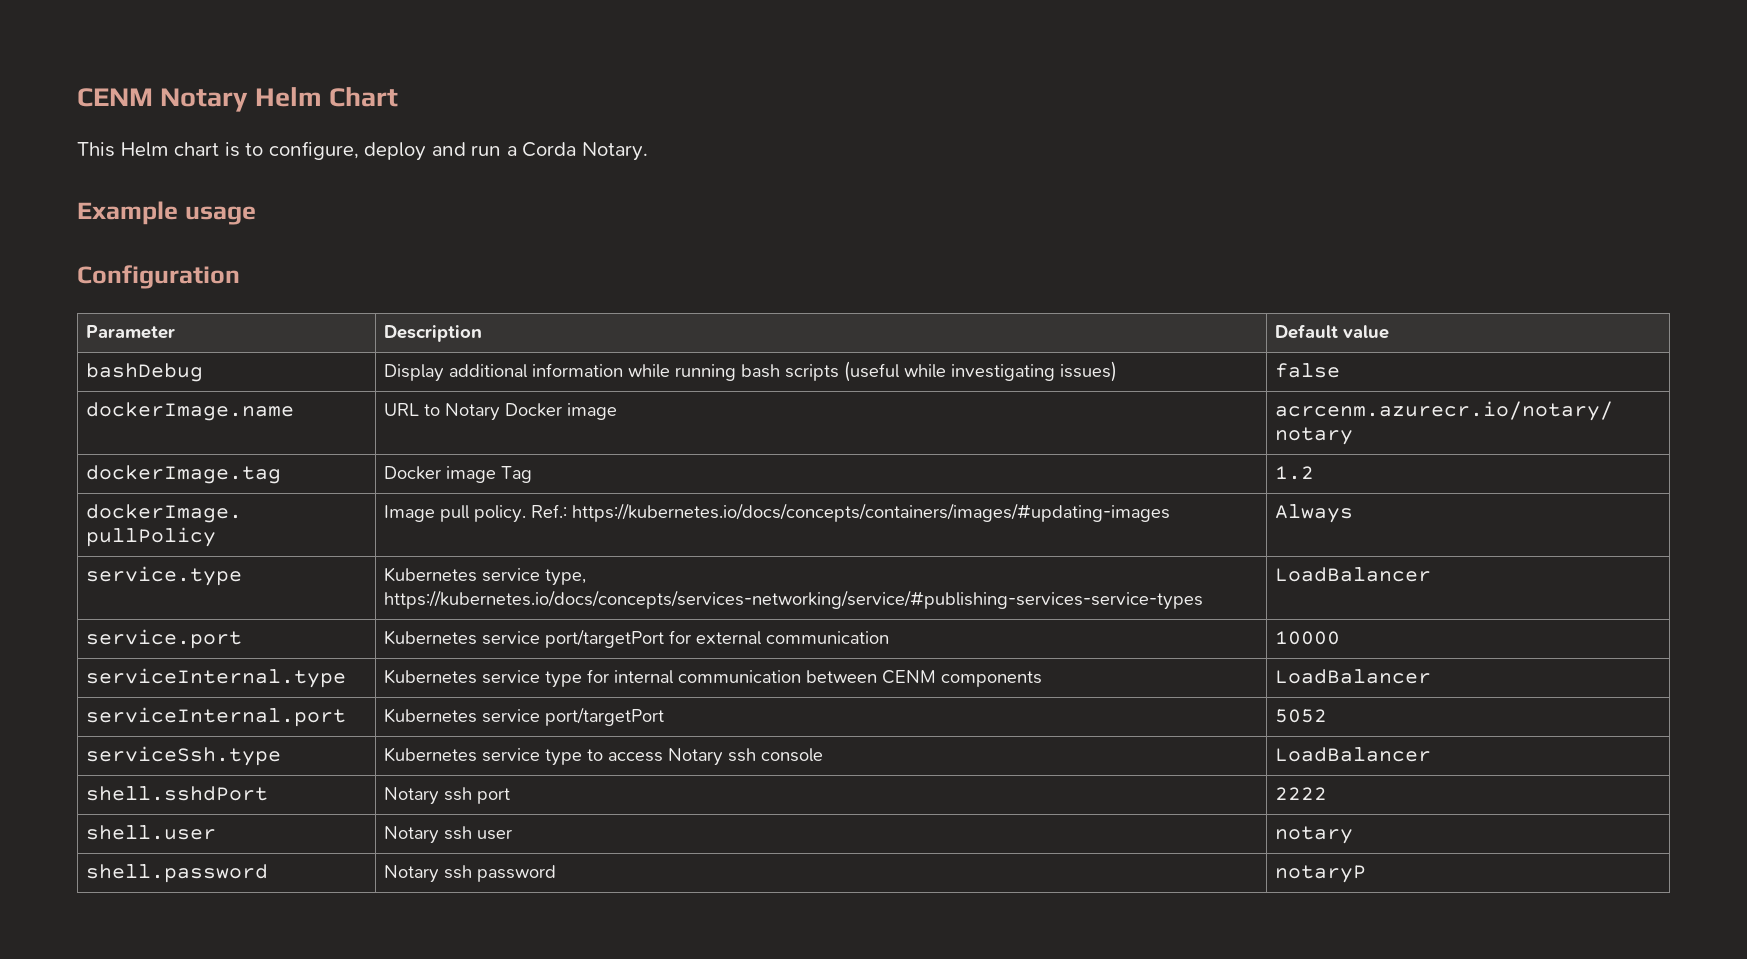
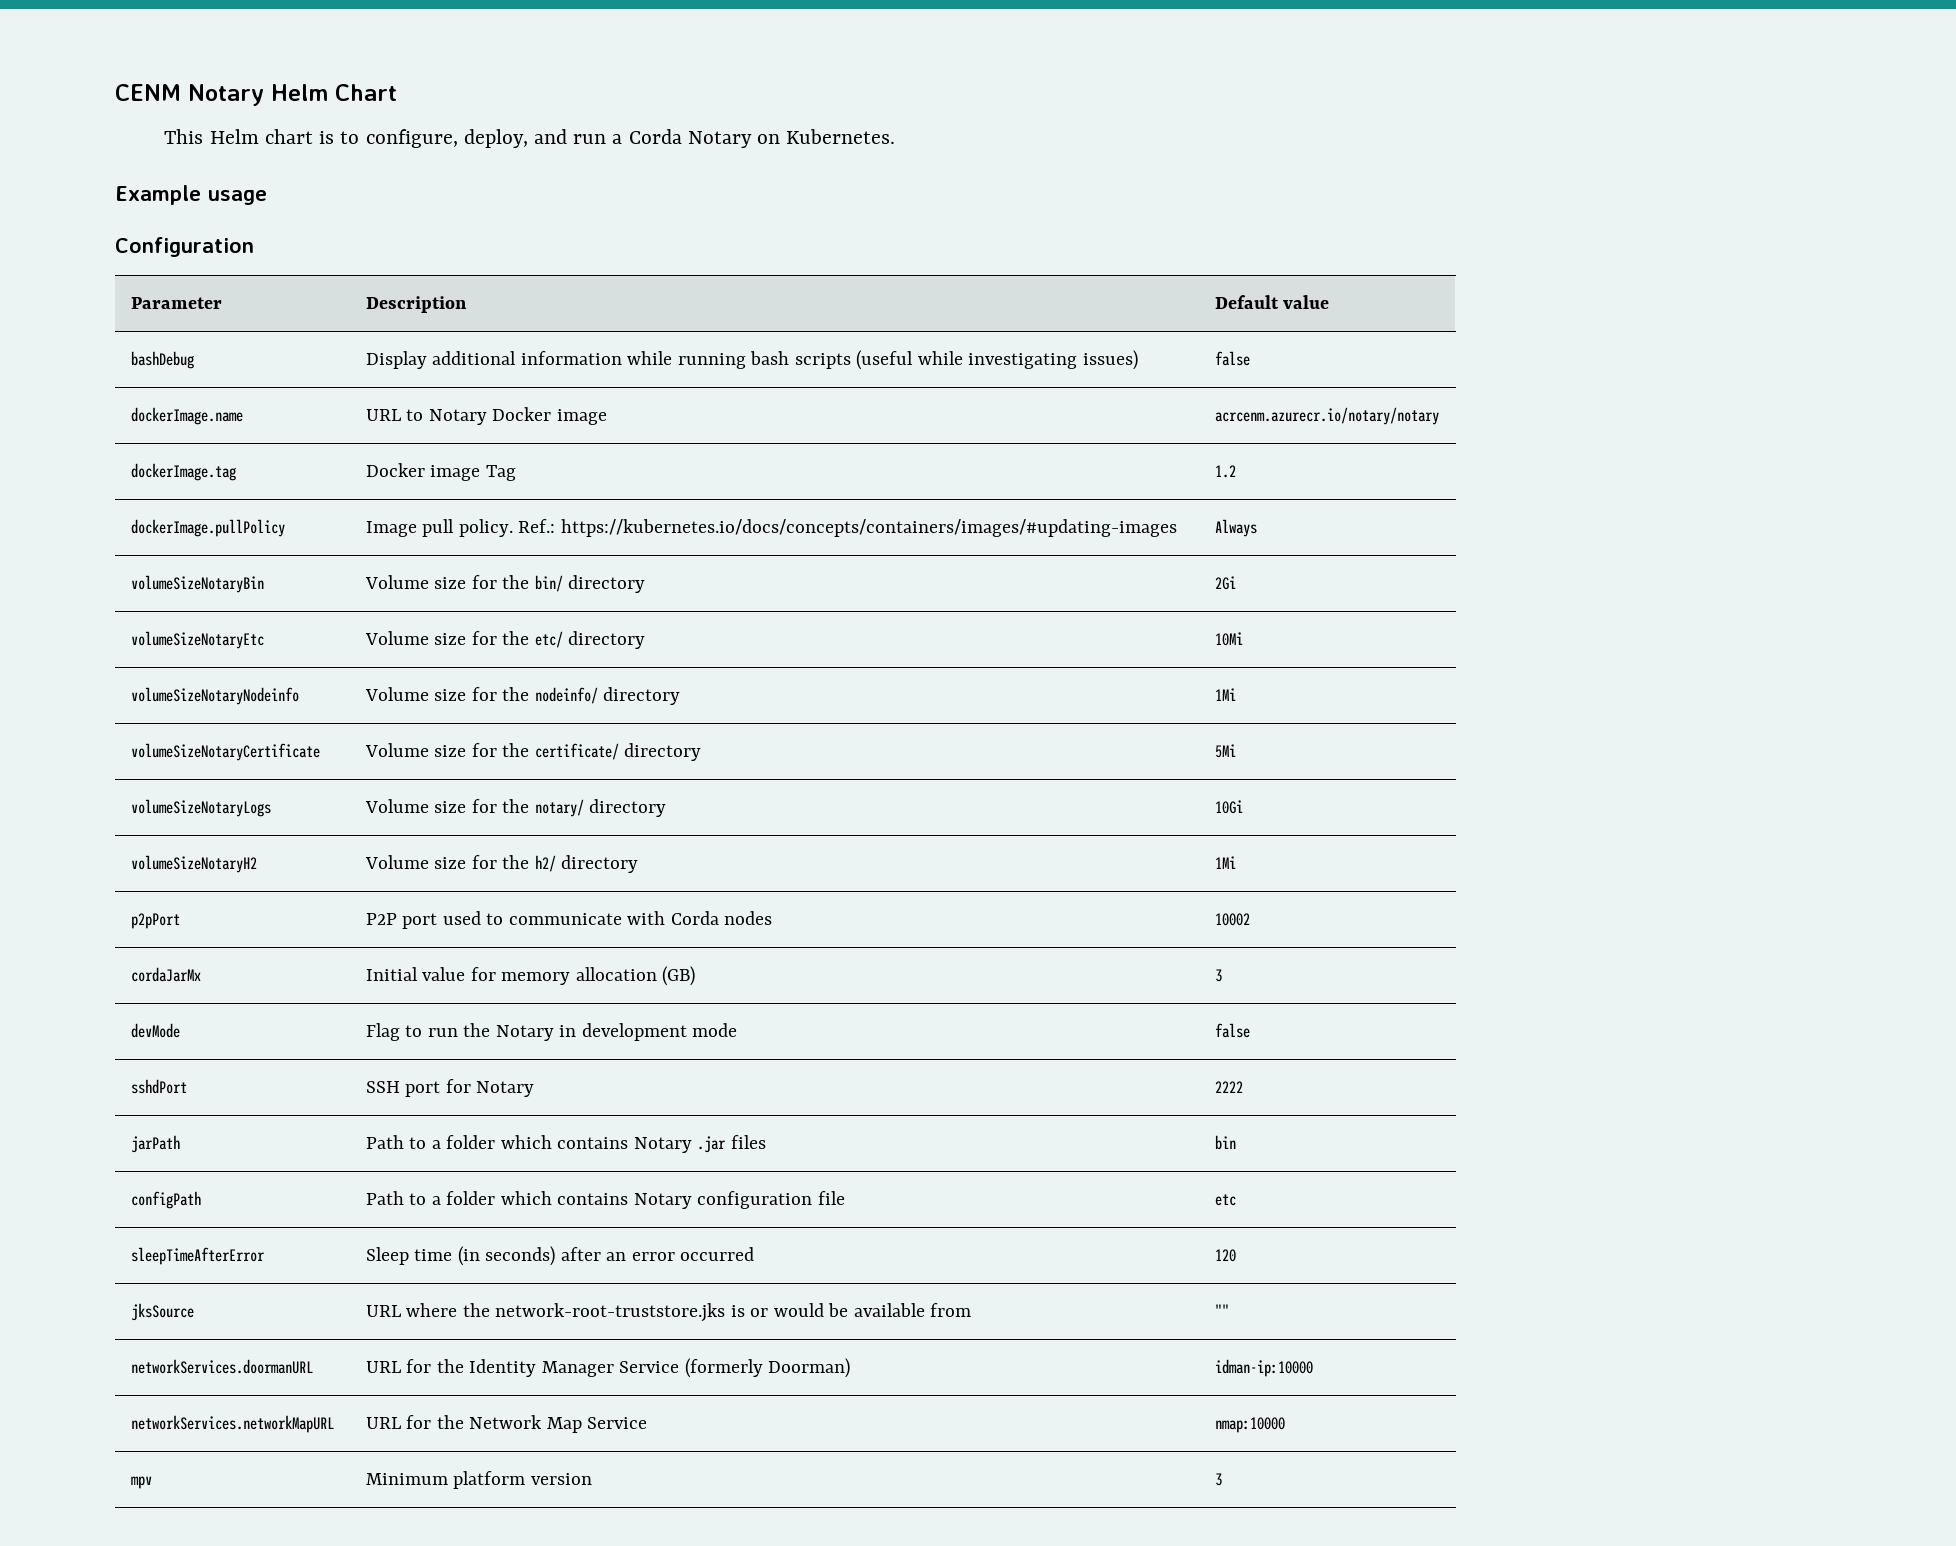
[364,142,427,161] deploy -> [463,129,528,148] deploy,
[581,142,648,161] Notary. -> [687,129,896,148] Notary on Kubernetes.
[85,566,242,586] [383,567,586,586] [383,590,1203,610] [1274,567,1431,582] [85,629,242,649] [383,629,889,648] [1274,631,1340,645] [85,668,346,688] [383,669,1042,688] [1274,669,1431,684] [85,707,346,727] [383,707,664,726] [1274,709,1327,723] [85,746,281,766] [383,747,823,766] [1274,747,1431,762] [85,786,268,801] [383,787,510,805] service.type | Kubernetes service type, https://kubernetes.io/docs/concepts/services-networking/service/#publishing-services-service-types | LoadBalancer // service.port | Kubernetes service port/targetPort for external communication | 10000 // serviceInternal.type | Kubernetes service type for internal communication between CENM components | LoadBalancer // serviceInternal.port | Kubernetes service port/targetPort | 5052 // serviceSsh.type | Kubernetes service type to access Notary ssh console | LoadBalancer // shell.sshdPort | Notary ssh port -> [130,575,264,593] [364,575,646,593] [1214,576,1236,590] [130,631,264,649] [364,631,646,649] [1214,632,1243,646] [130,687,299,705] [364,687,681,705] [1214,688,1236,701] [130,743,320,761] [364,743,702,761] [1214,744,1236,758] [130,799,271,817] [364,799,667,817] [1214,800,1243,814] [130,855,257,873] [364,855,639,873] [1214,856,1236,869] [130,913,180,929] [365,911,773,929] [1214,913,1250,926] [130,967,201,982] [365,966,696,986] [1214,969,1222,982] [130,1023,180,1038] [365,1023,738,1041] [1214,1023,1250,1038] [130,1079,187,1094] [365,1079,535,1097] volumeSizeNotaryBin | Volume size for the bin/ directory | 2Gi // volumeSizeNotaryEtc | Volume size for the etc/ directory | 10Mi // volumeSizeNotaryNodeinfo | Volume size for the nodeinfo/ directory | 1Mi // volumeSizeNotaryCertificate | Volume size for the certificate/ directory | 5Mi // volumeSizeNotaryLogs | Volume size for the notary/ directory | 10Gi // volumeSizeNotaryH2 | Volume size for the h2/ directory | 1Mi // p2pPort | P2P port used to communicate with Corda nodes | 10002 // cordaJarMx | Initial value for memory allocation (GB) | 3 // devMode | Flag to run the Notary in development mode | false // sshdPort | SSH port for Notary
[85,825,216,840] [383,826,512,844] [1274,826,1353,844] [85,864,268,883] [383,865,556,883] [1274,865,1366,883] shell.user | Notary ssh user | notary // shell.password | Notary ssh password | notaryP -> [130,1135,180,1153] [365,1135,766,1153] [1214,1135,1236,1150] [130,1191,201,1209] [365,1191,845,1209] [1214,1194,1236,1206] [130,1247,265,1265] [365,1246,755,1266] [1214,1249,1236,1262] [130,1303,194,1321] [365,1303,972,1322] [1214,1304,1229,1317] [130,1359,313,1374] [365,1358,851,1378] [1214,1359,1313,1377] [130,1415,334,1433] [365,1415,648,1433] [1214,1417,1285,1433] [130,1476,152,1489] [365,1471,592,1489] [1214,1473,1222,1486] jarPath | Path to a folder which contains Notary .jar files | bin // configPath | Path to a folder which contains Notary configuration file | etc // sleepTimeAfterError | Sleep time (in seconds) after an error occurred | 120 // jksSource | URL where the network-root-truststore.jks is or would be available from | "" // networkServices.doormanURL | URL for the Identity Manager Service (formerly Doorman) | idman-ip:10000 // networkServices.networkMapURL | URL for the Network Map Service | nmap:10000 // mpv | Minimum platform version | 3

